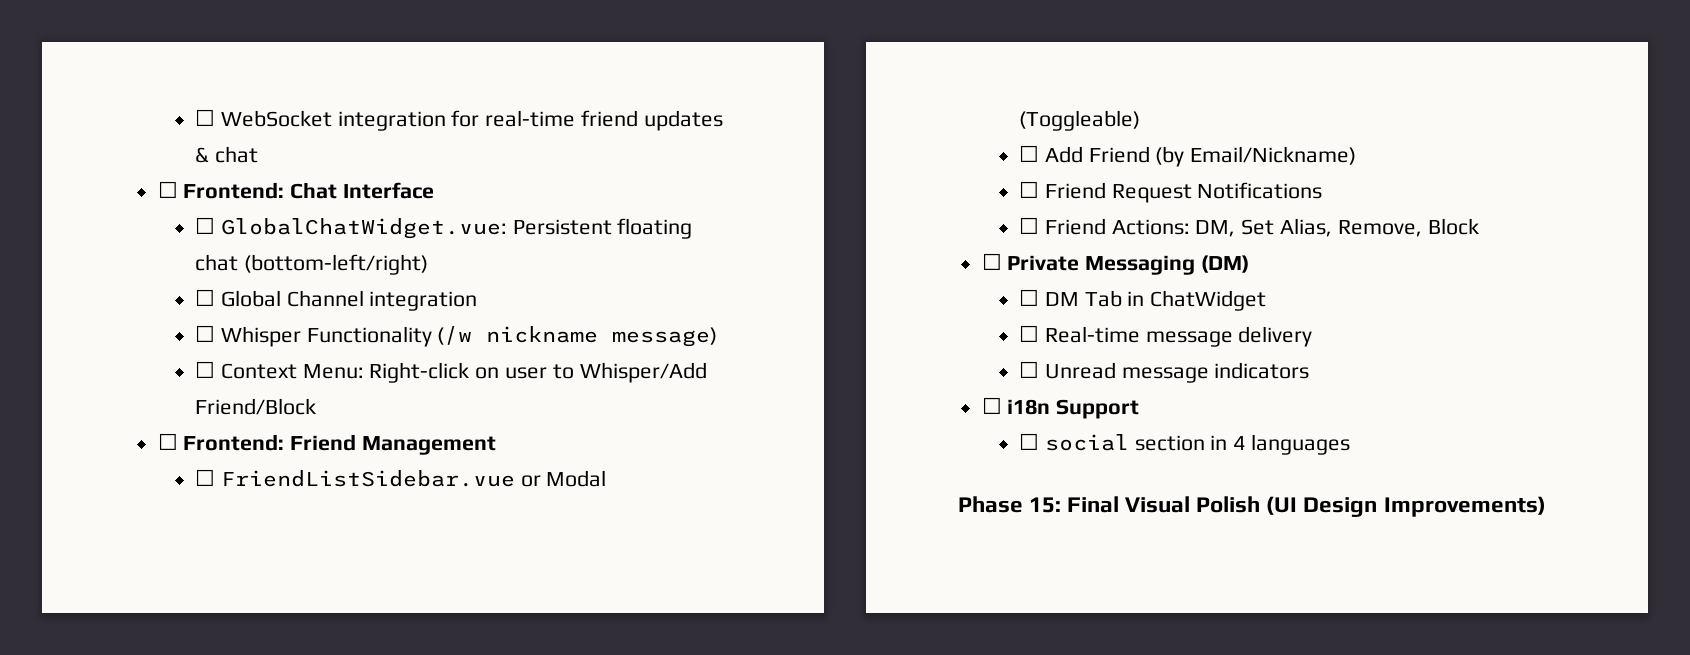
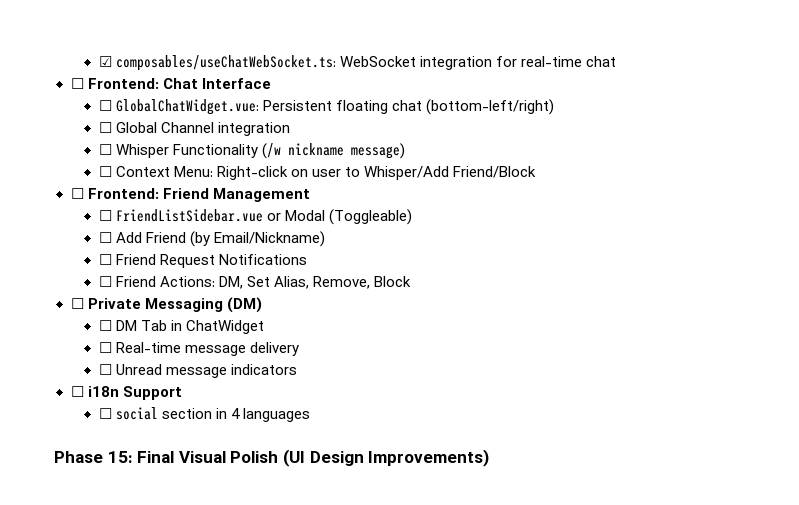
[194,109,215,126] ☐ -> [98,55,336,71] ☑ composables/useChatWebSocket.ts:
[580,110,723,131] [194,147,209,163] friend updates & -> (583, 61) none

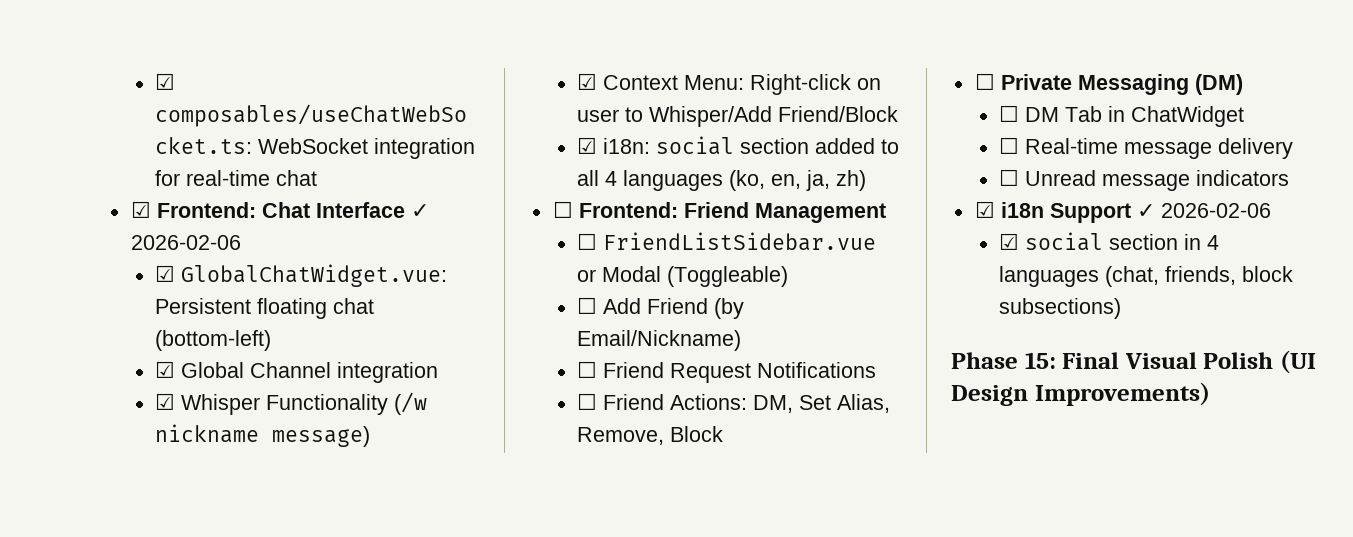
[70,78,84,89] ☐ -> [130,201,151,218] ☑
[98,100,112,111] // ☐ -> [410,204,429,218] [130,235,241,250] [155,265,176,282] ✓ 2026-02-06 // ☑
[426,99,555,115] [98,122,112,133] (bottom-left/right) // ☐ -> [155,330,272,351] [155,361,176,378] (bottom-left) // ☑
[98,144,112,155] ☐ -> [155,393,176,410] ☑
[98,166,112,177] ☐ -> [577,73,598,90] ☑
(537, 172) none -> [577,136,900,155] [577,170,867,191] // ☑ i18n: social section added to all 4 languages (ko, en, ja, zh)
[70,386,84,397] ☐ -> [974,201,995,218] ☑
[98,408,112,419] // ☐ -> [1136,203,1271,218] [999,233,1020,250] ✓ 2026-02-06 // ☑
(311, 415) none -> [1105,266,1294,287] [999,298,1122,319] (chat, friends, block subsections)

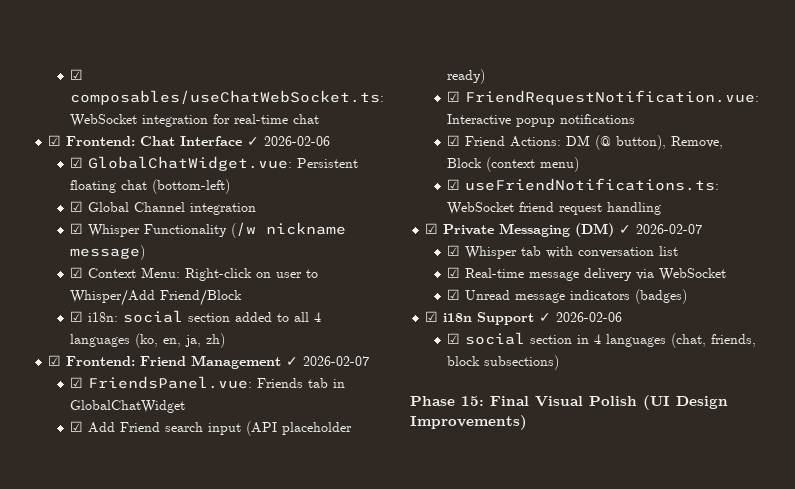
[552,201,573,218] ☐ -> [48,355,62,366] ☑
[577,232,877,251] [577,266,789,287] [577,297,745,319] [577,330,742,351] [577,361,877,383] [577,393,891,413] [577,426,724,445] [974,73,1243,95] [999,105,1245,127] [999,137,1020,154] // ☐ FriendListSidebar.vue or Modal (Toggleable) // ☐ Add Friend (by Email/Nickname) // ☐ Friend Request Notifications // ☐ Friend Actions: DM, Set Alias, Remove, Block // ☐ Private Messaging (DM) // ☐ DM Tab in ChatWidget // ☐ -> [286,356,370,366] [70,376,346,389] [70,400,186,413] [70,421,353,436] [447,69,486,84] [447,90,760,105] [447,114,636,127] [447,135,724,150] [447,157,580,172] [447,178,720,191] [447,202,662,215] [425,223,703,237] [447,245,679,259] [447,267,461,278] ✓ 2026-02-07 // ☑ FriendsPanel.vue: Friends tab in GlobalChatWidget // ☑ Add Friend search input (API placeholder ready) // ☑ FriendRequestNotification.vue: Interactive popup notifications // ☑ Friend Actions: DM (@ button), Remove, Block (context menu) // ☑ useFriendNotifications.ts: WebSocket friend request handling // ☑ Private Messaging (DM) ✓ 2026-02-07 // ☑ Whisper tab with conversation list // ☑
[999,169,1020,186] // ☐ -> [636,268,727,281] [447,289,461,300] via WebSocket // ☑
(1290, 178) none -> [635,289,688,304] (badges)

